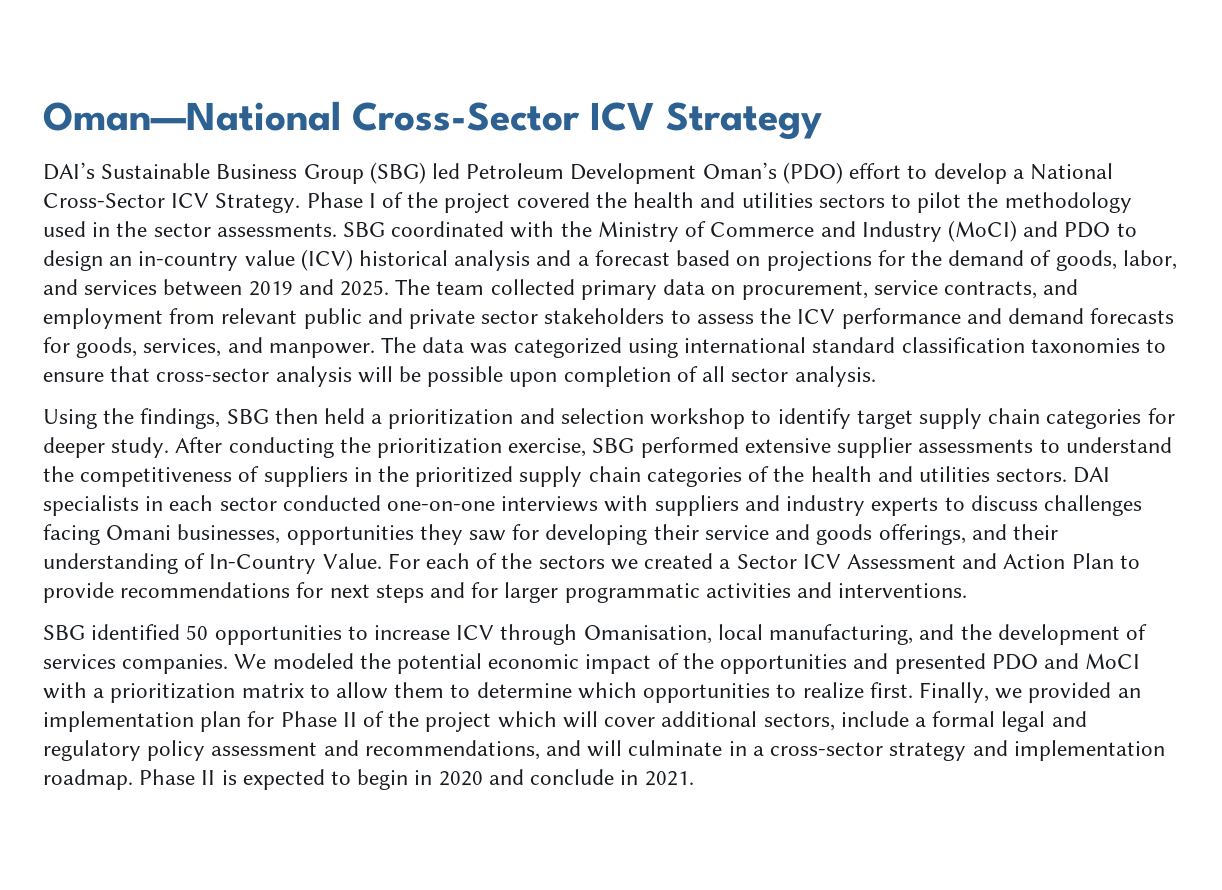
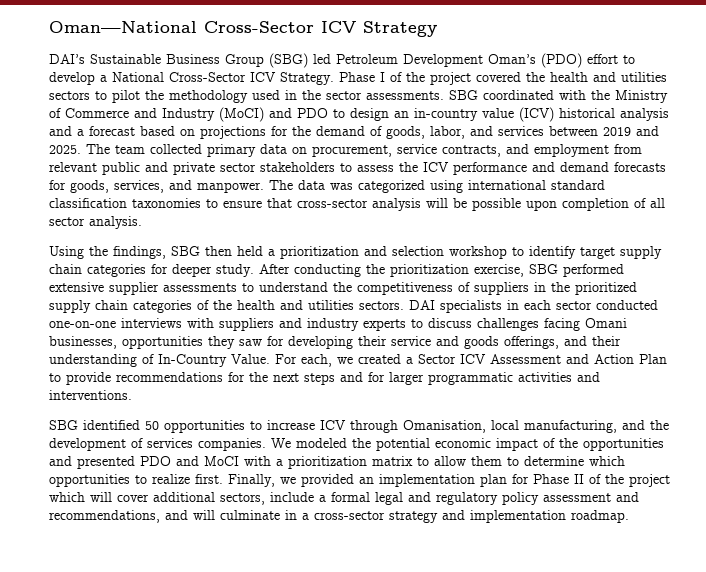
[426,553,605,569] each of the sectors -> [301,354,332,367] each,
(324, 590) none -> [249,372,268,382] the
[139,769,694,790] Phase II is expected to begin in 2020 and conclude in 2021. -> (629, 516) none

